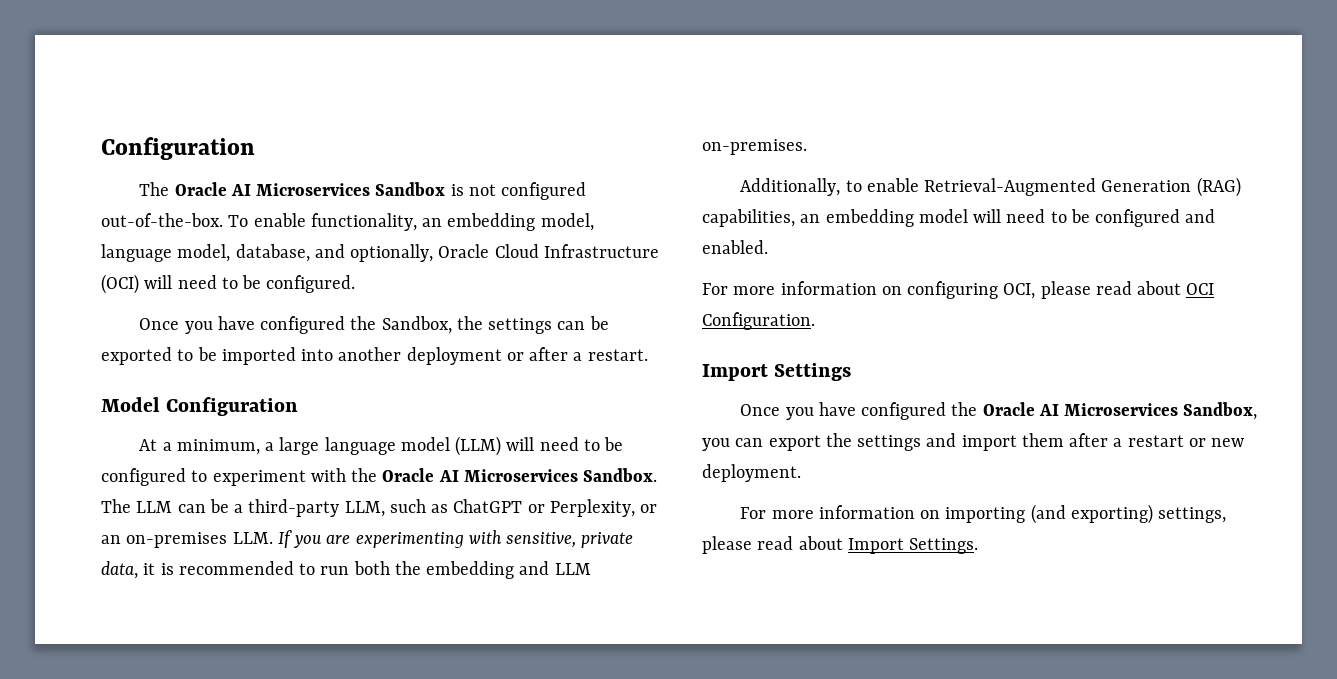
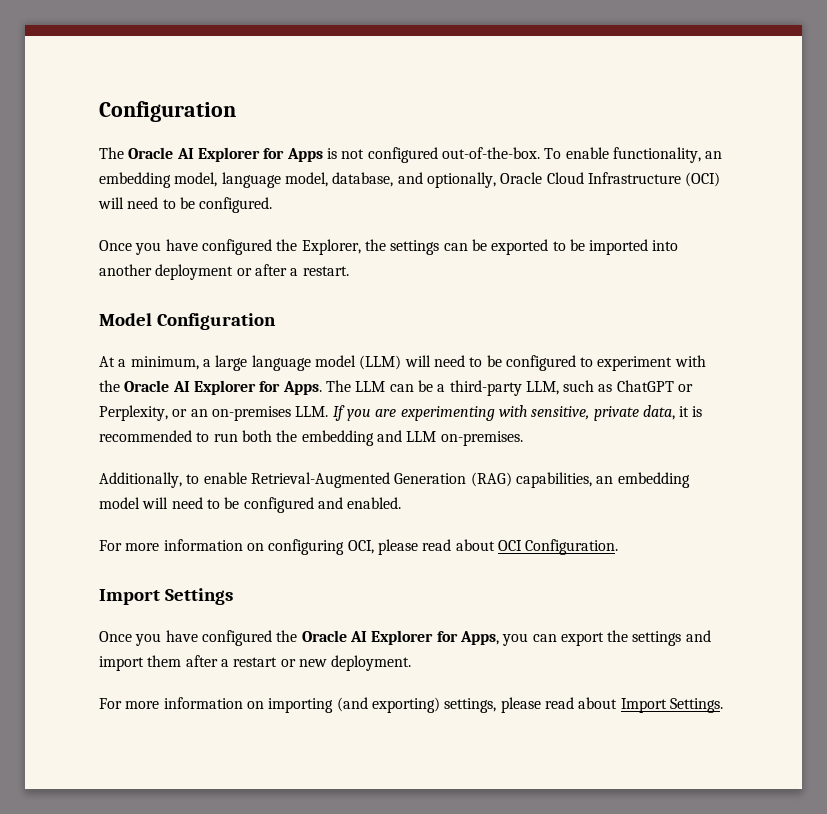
[256,182,446,196] Microservices Sandbox -> [197,147,323,162] Explorer for Apps
[381,316,452,334] Sandbox, -> [301,239,361,255] Explorer,
[463,468,658,482] Microservices Sandbox. -> [193,380,322,395] Explorer for Apps.
[1064,402,1258,420] Microservices Sandbox, -> [371,630,499,645] Explorer for Apps,

